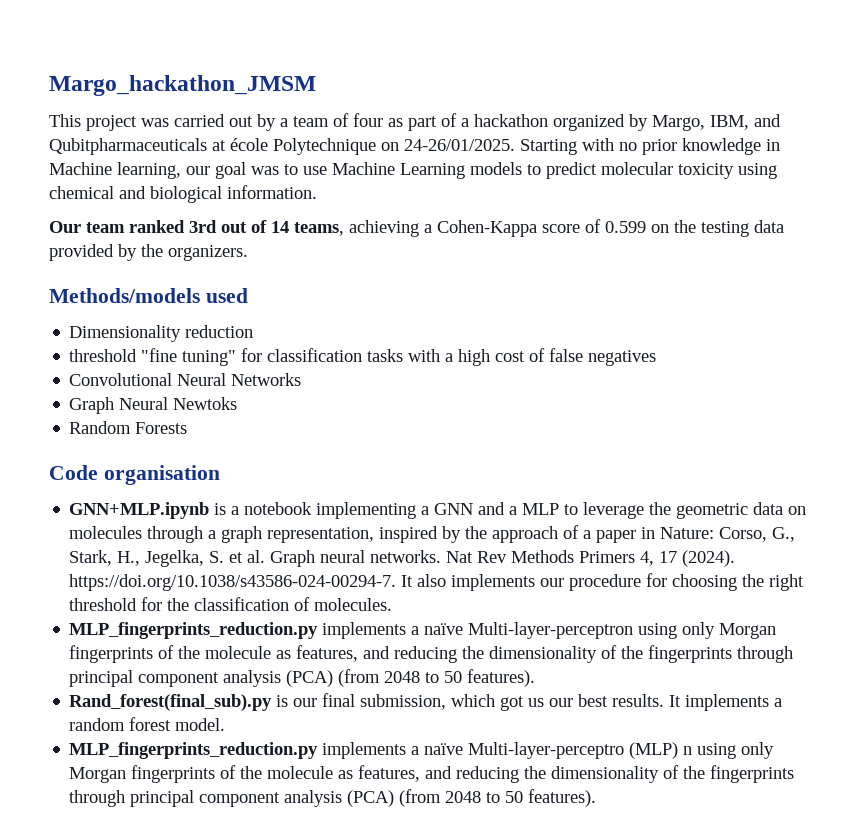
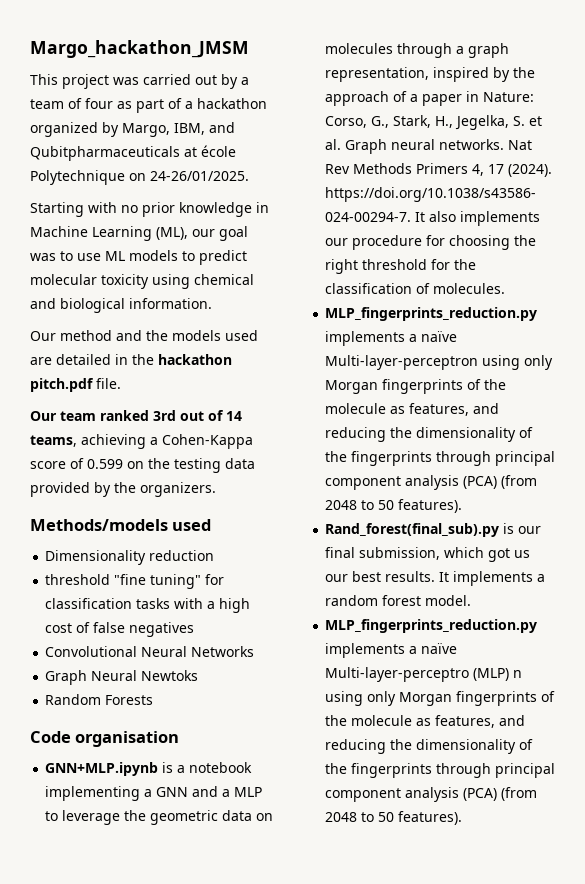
(515, 145) none -> (249, 176) //
[117,162,181,179] learning, -> [92,226,188,241] Learning (ML),
[332,162,465,179] Machine Learning -> [105,251,125,261] ML
(317, 192) none -> [30,330,258,341] [30,354,232,365] [30,378,121,392] // Our method and the models used are detailed in the hackathon pitch.pdf file.

